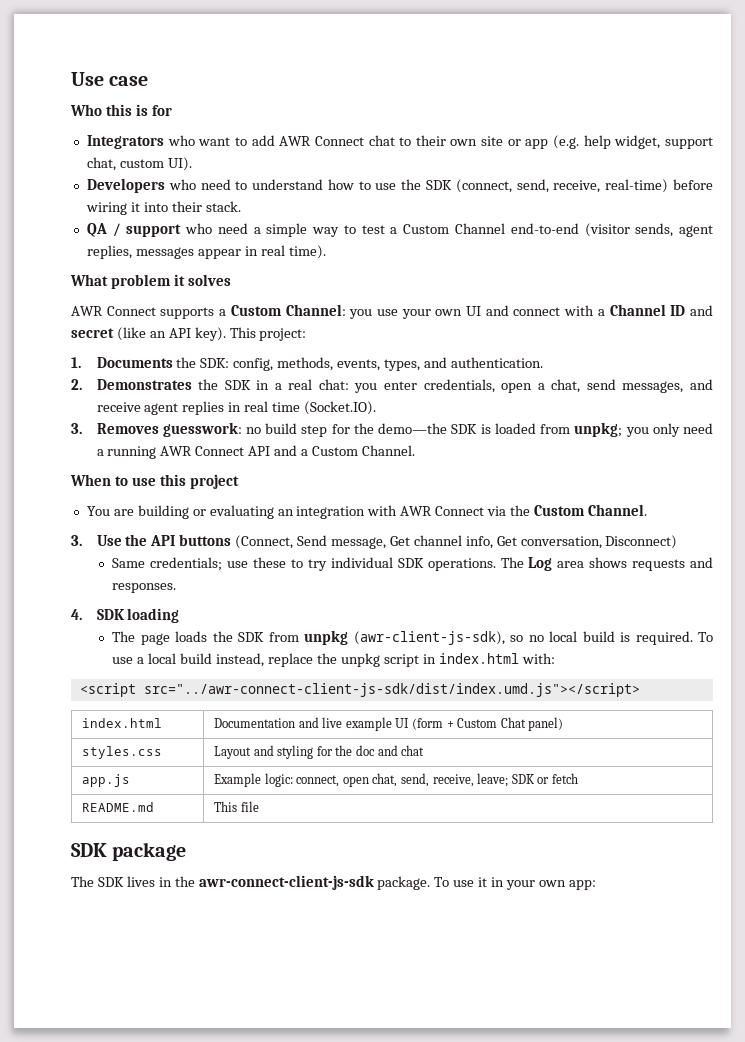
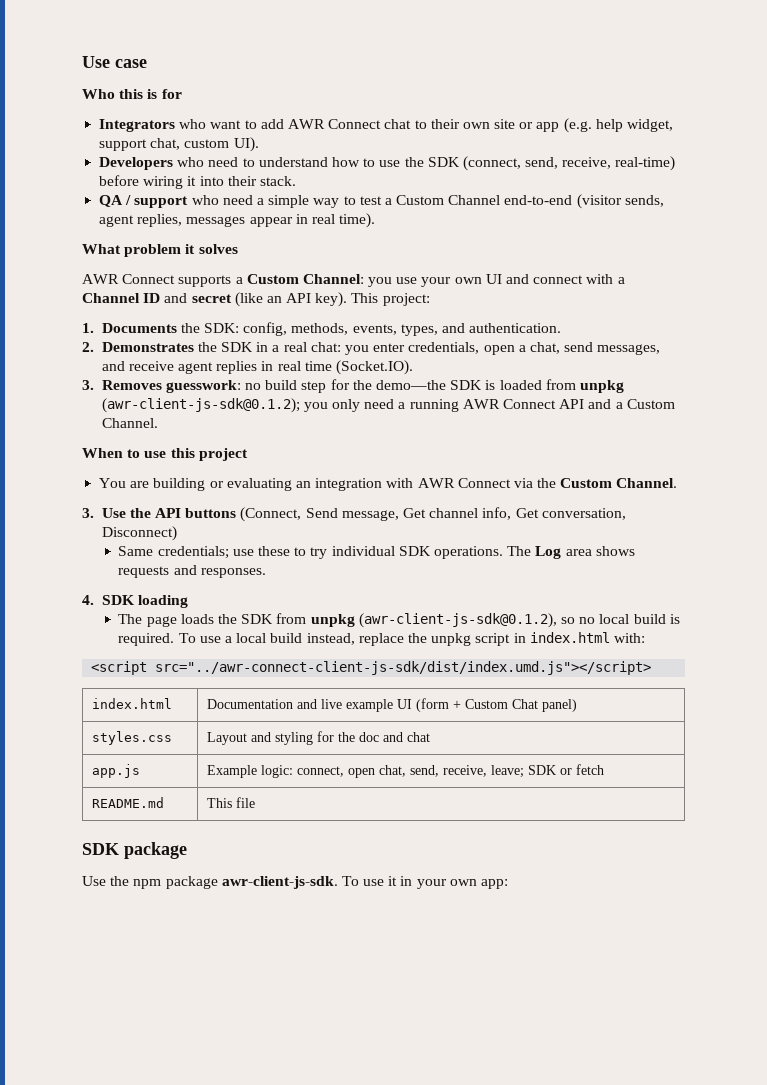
[574,422,623,437] unpkg; -> [579,380,624,393] [101,398,300,413] unpkg (awr-client-js-sdk@0.1.2);
[353,631,505,645] (awr-client-js-sdk), -> [358,613,557,628] (awr-client-js-sdk@0.1.2),
[71,875,431,890] The SDK lives in the awr-connect-client-js-sdk package. -> [82,876,338,889] Use the npm package awr-client-js-sdk.

